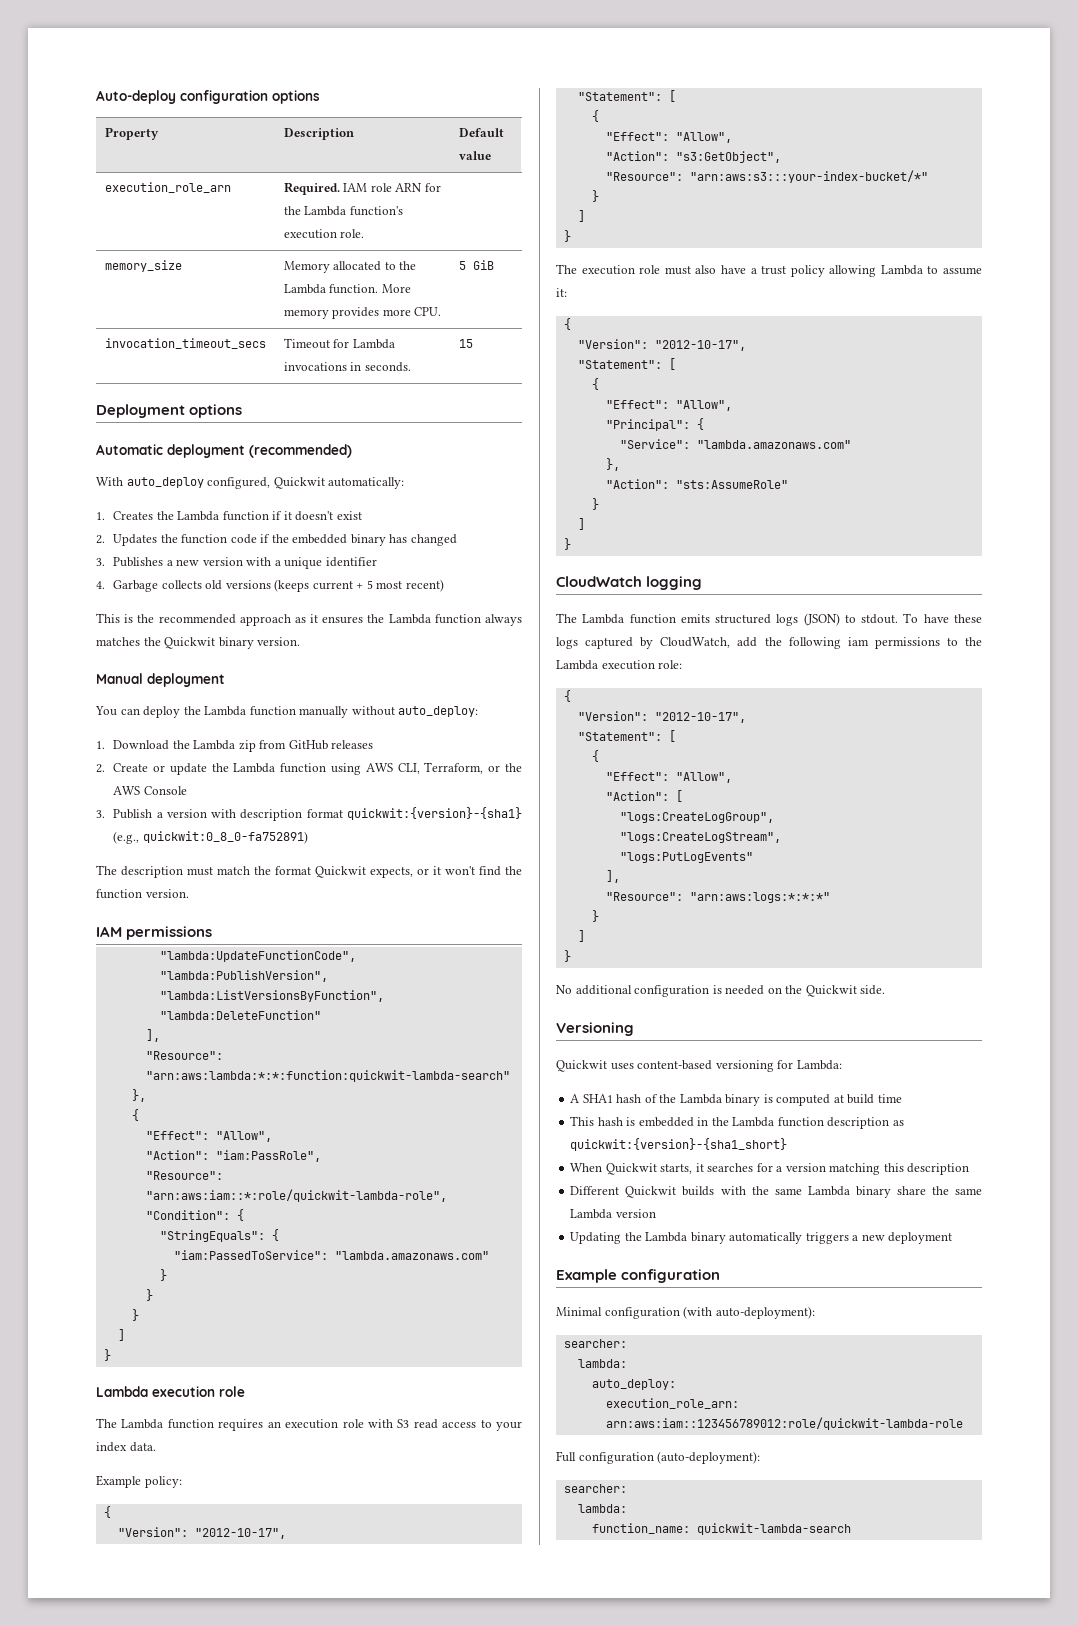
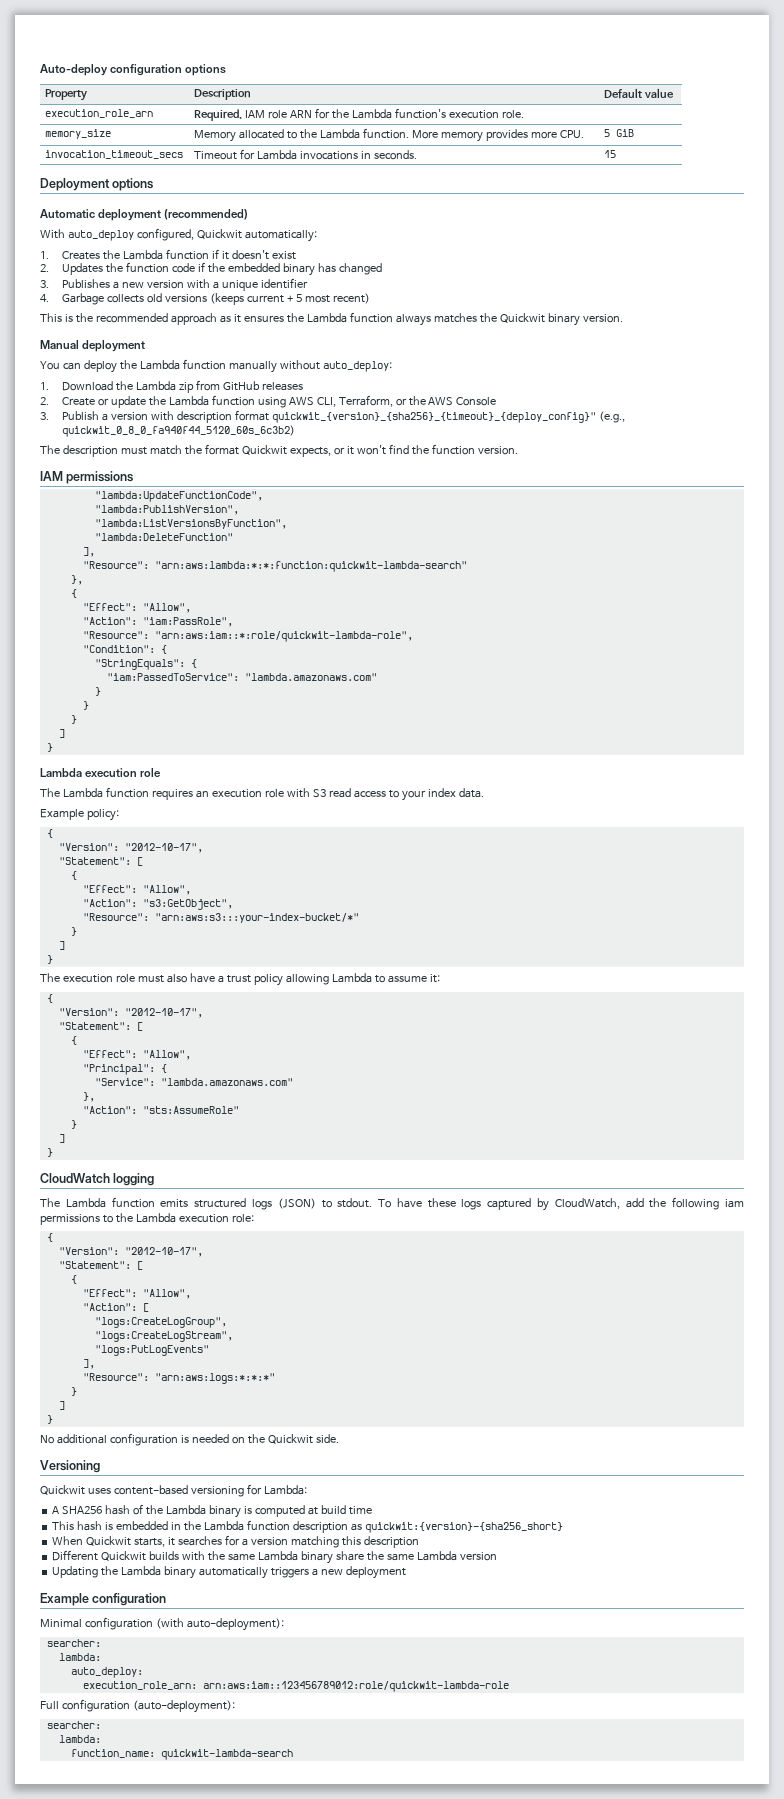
[346,807,522,820] [113,831,308,844] quickwit:{version}-{sha1} (e.g., quickwit:0_8_0-fa752891) -> [271,411,625,423] [61,425,295,437] quickwit_{version}_{sha256}_{timeout}_{deploy_config}" (e.g., quickwit_0_8_0_fa940f44_5120_60s_6c3b2)
[582,1094,613,1103] SHA1 -> [62,1506,103,1515] SHA256
[570,1138,788,1151] quickwit:{version}-{sha1_short} -> [364,1522,563,1533] quickwit:{version}-{sha256_short}

